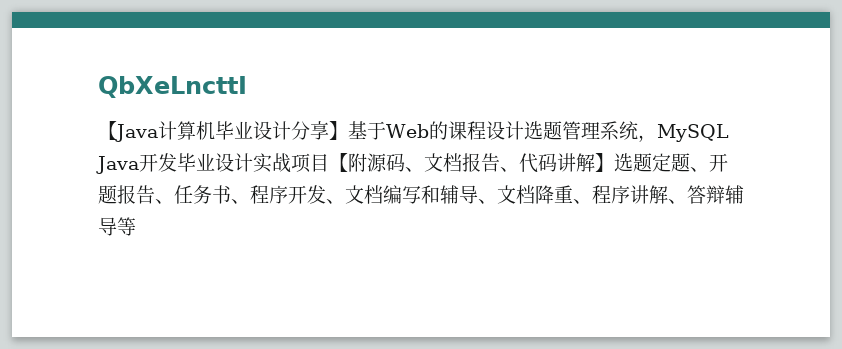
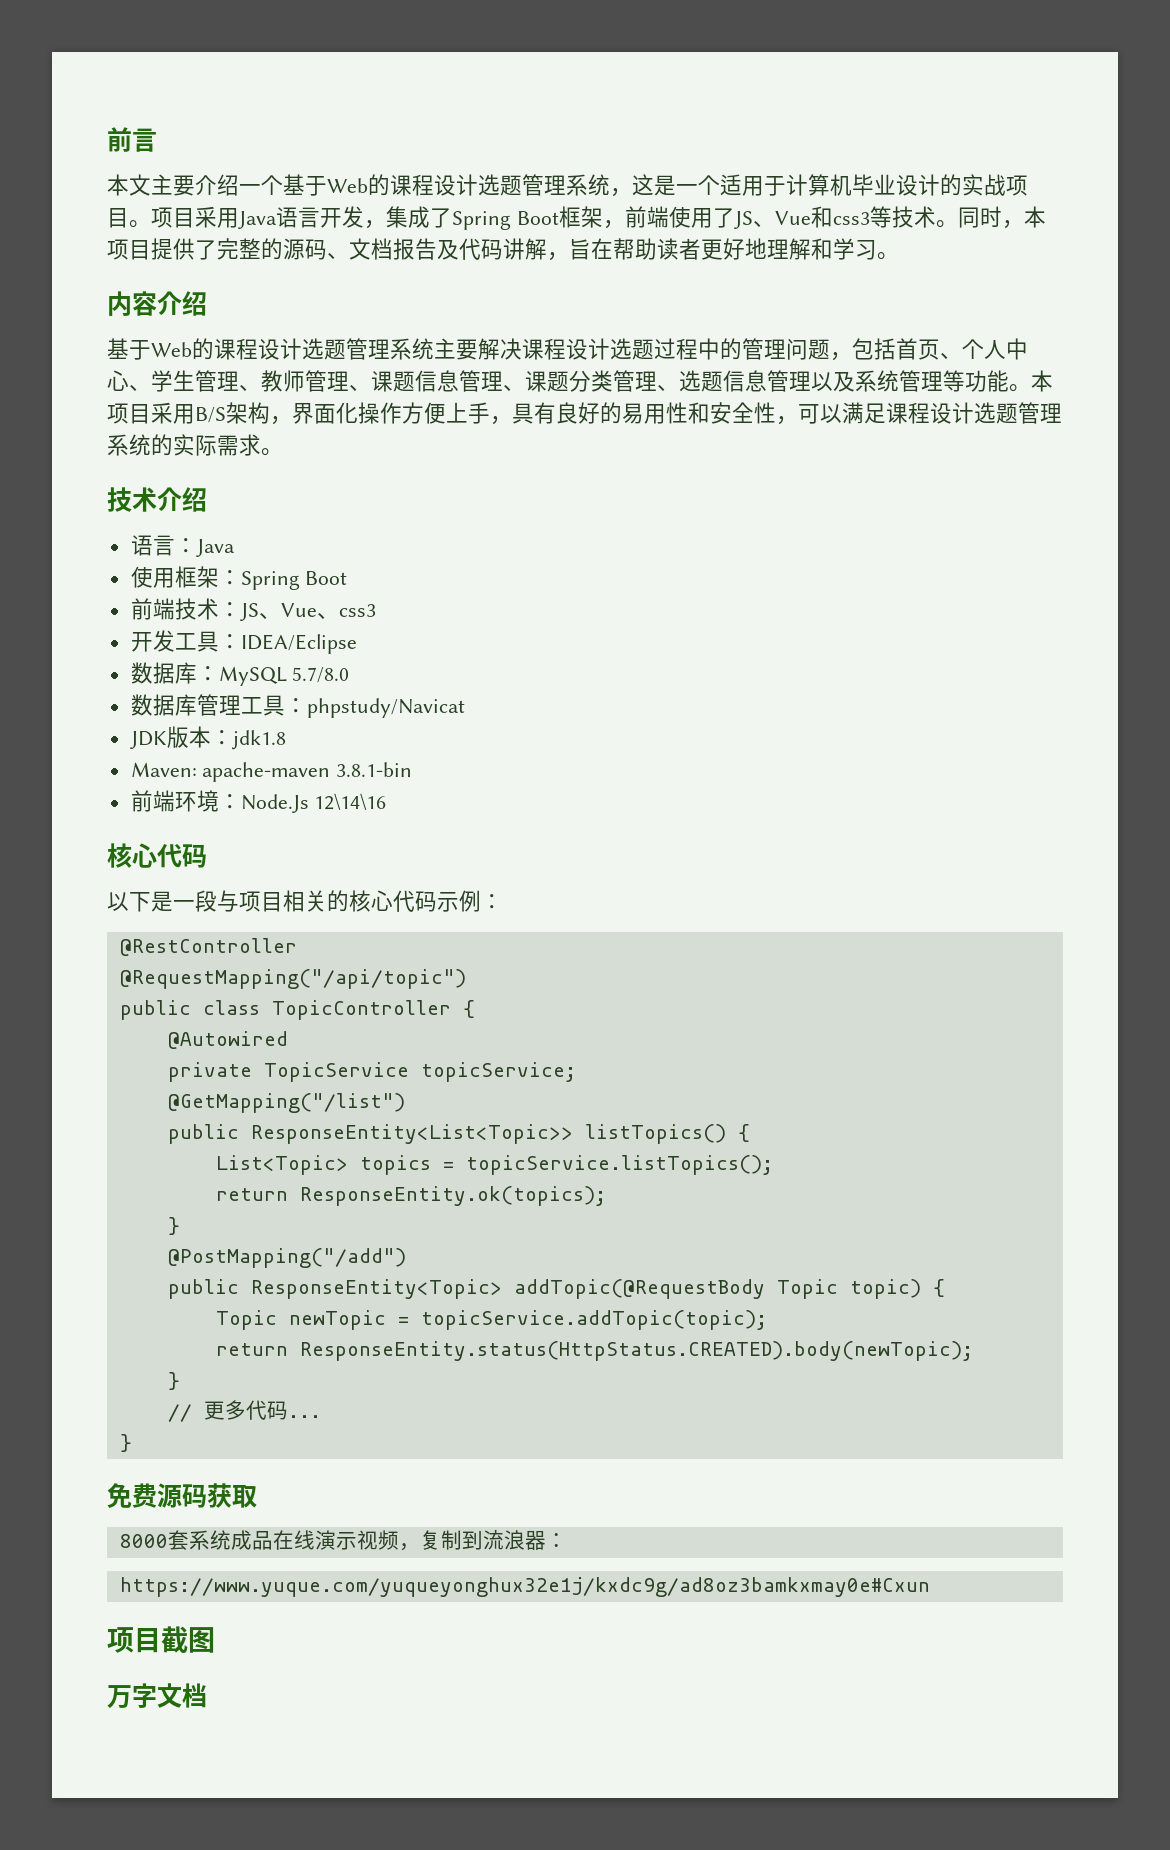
[98,76,247,98] [98,121,348,142] QbXeLncttI // 【Java计算机毕业设计分享】 -> [107,127,157,152] [107,174,283,196] 前言 // 本文主要介绍一个
[656,124,729,142] [96,153,253,174] MySQL Java开发毕业设计 -> [632,174,962,196] 这是一个适用于计算机毕业设计的
[329,153,367,172] 【附 -> [129,206,1046,230] [107,238,283,260] 。项目采用Java语言开发，集成了Spring Boot框架，前端使用了JS、Vue和css3等技术。同时，本项目提供了完整的
[500,167,519,172] 、 -> [437,239,459,260] 及
[595,153,728,172] [98,185,744,204] [98,217,136,236] 】选题定题、开题报告、任务书、程序开发、文档编写和辅导、文档降重、程序讲解、答辩辅导等 -> [547,238,899,261] [107,291,207,316] [107,338,1028,361] [107,370,1053,392] [107,402,1062,425] [107,434,283,456] [107,487,207,512] [130,535,235,557] [130,566,348,590] [130,598,376,621] [130,630,357,654] [130,662,350,686] [130,694,465,718] [129,726,286,750] [130,762,413,782] [130,790,387,813] [107,843,207,868] [107,890,503,912] [119,938,297,956] [119,969,466,989] [119,1000,475,1020] [167,1031,288,1049] [167,1062,576,1082] [167,1093,405,1113] [167,1124,750,1144] [215,1155,773,1175] [215,1186,606,1206] [167,1217,180,1235] [167,1248,406,1268] [167,1279,945,1299] [215,1310,767,1330] [215,1341,973,1361] [167,1372,180,1390] [167,1400,321,1422] [119,1434,132,1452] [107,1483,257,1508] [119,1530,567,1551] [119,1577,930,1597] [107,1626,215,1653] [107,1683,207,1708] ，旨在帮助读者更好地理解和学习。 // 内容介绍 // 基于Web的课程设计选题管理系统主要解决课程设计选题过程中的管理问题，包括首页、个人中心、学生管理、教师管理、课题信息管理、课题分类管理、选题信息管理以及系统管理等功能。本项目采用B/S架构，界面化操作方便上手，具有良好的易用性和安全性，可以满足课程设计选题管理系统的实际需求。 // 技术介绍 // 语言：Java // 使用框架：Spring Boot // 前端技术：JS、Vue、css3 // 开发工具：IDEA/Eclipse // 数据库：MySQL 5.7/8.0 // 数据库管理工具：phpstudy/Navicat // JDK版本：jdk1.8 // Maven: apache-maven 3.8.1-bin // 前端环境：Node.Js 12\14\16 // 核心代码 // 以下是一段与项目相关的核心代码示例： // @RestController // @RequestMapping("/api/topic") // public class TopicController { // @Autowired // private TopicService topicService; // @GetMapping("/list") // public ResponseEntity<List<Topic>> listTopics() { // List<Topic> topics = topicService.listTopics(); // return ResponseEntity.ok(topics); // } // @PostMapping("/add") // public ResponseEntity<Topic> addTopic(@RequestBody Topic topic) { // Topic newTopic = topicService.addTopic(topic); // return ResponseEntity.status(HttpStatus.CREATED).body(newTopic); // } // // 更多代码... // } // 免费源码获取 // 8000套系统成品在线演示视频，复制到流浪器： // https://www.yuque.com/yuqueyonghux32e1j/kxdc9g/ad8oz3bamkxmay0e#Cxun // 项目截图 // 万字文档

